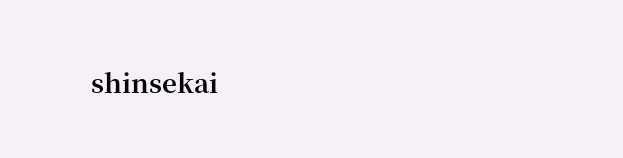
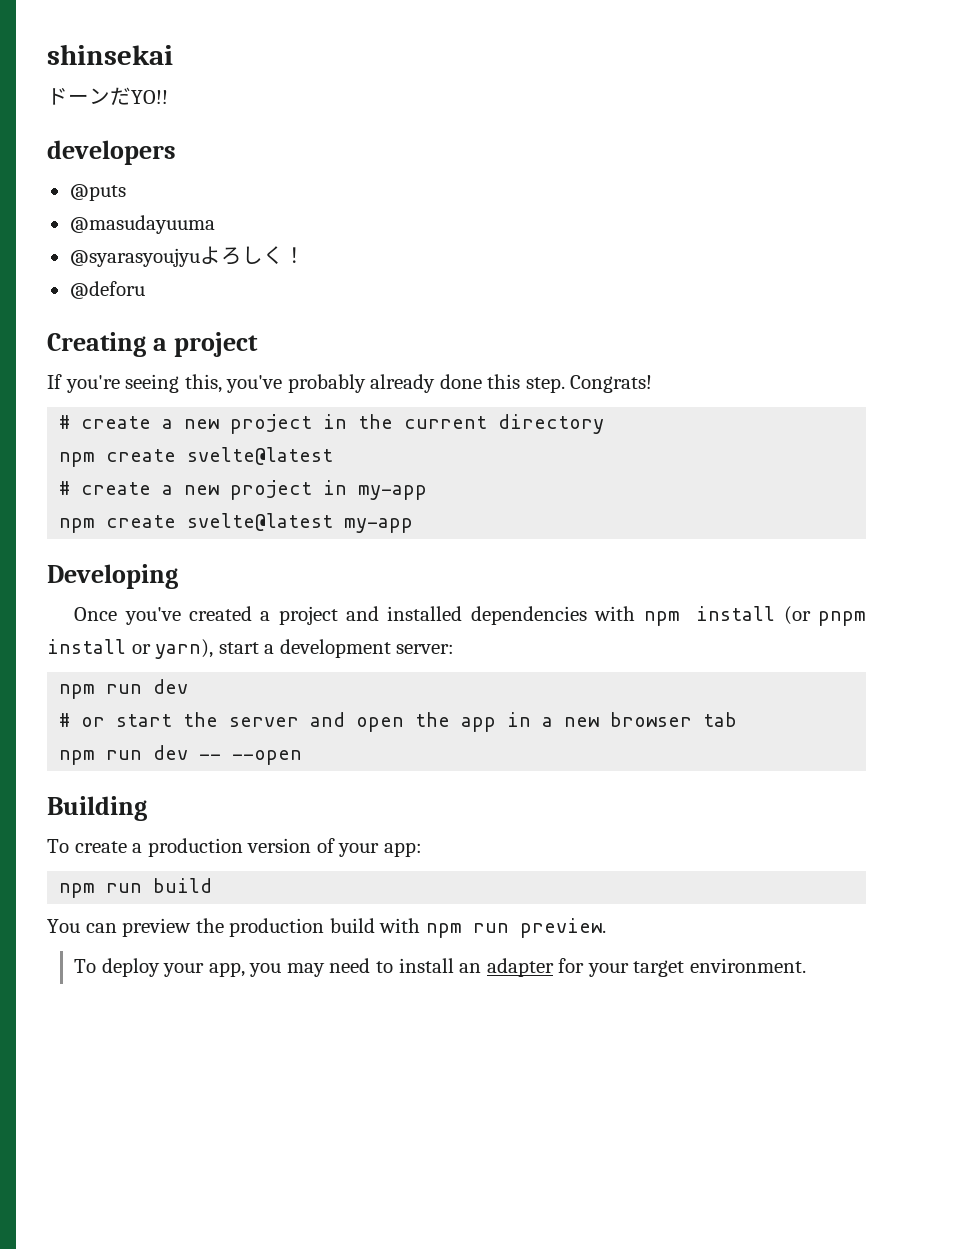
(218, 82) none -> [47,87,168,105] [47,140,176,165] [69,184,126,201] [69,215,215,234] [69,246,305,267] [69,281,145,299] [47,332,258,357] [47,374,653,393] [59,414,605,434] [59,447,334,467] [59,480,428,500] [59,513,414,533] [47,564,178,589] [74,606,867,626] [47,639,455,659] [59,679,189,699] [59,712,738,732] [59,745,303,765] [47,796,147,821] [47,838,422,857] [59,878,213,898] [47,918,606,938] [74,958,806,977] // ドーンだYO!! // developers // @puts // @masudayuuma // @syarasyoujyuよろしく！ // @deforu // Creating a project // If you're seeing this, you've probably already done this step. Congrats! // # create a new project in the current directory // npm create svelte@latest // # create a new project in my-app // npm create svelte@latest my-app // Developing // Once you've created a project and installed dependencies with npm install (or pnpm install or yarn), start a development server: // npm run dev // # or start the server and open the app in a new browser tab // npm run dev -- --open // Building // To create a production version of your app: // npm run build // You can preview the production build with npm run preview. // To deploy your app, you may need to install an adapter for your target environment.

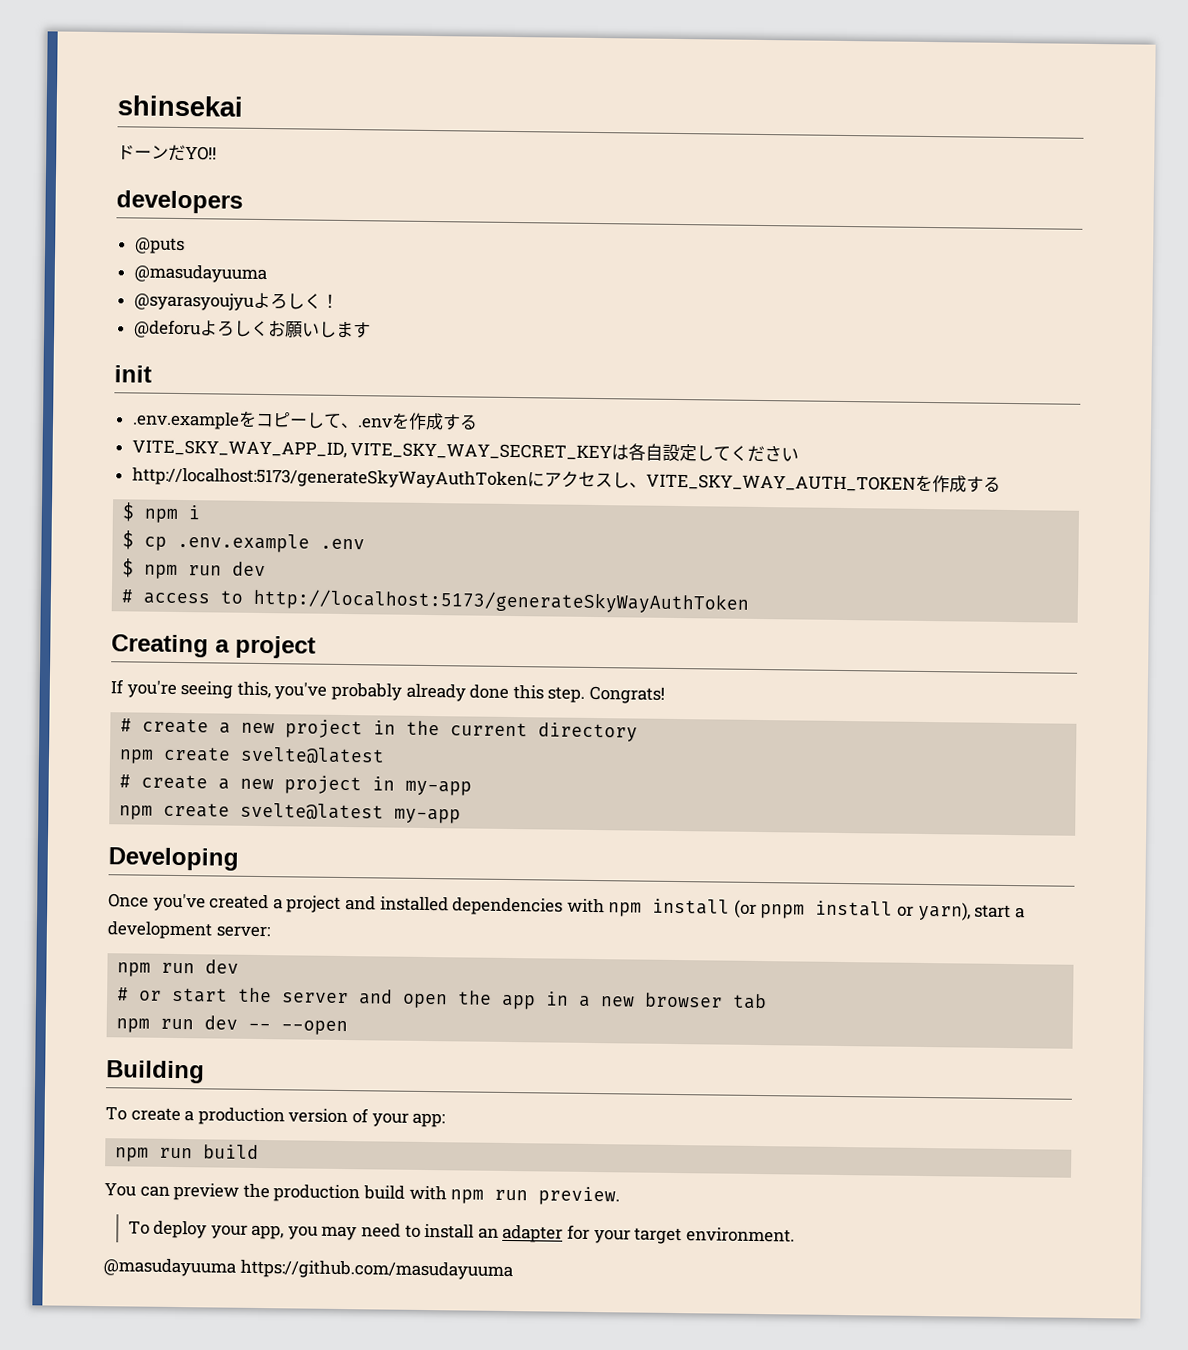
(145, 290) none -> [199,320,371,339] [114,365,152,383] [131,410,478,431] [131,439,800,463] [131,467,1001,493] [122,502,202,523] [122,530,366,553] [122,558,267,579] [121,588,750,614] よろしくお願いします // init // .env.exampleをコピーして、.envを作成する // VITE_SKY_WAY_APP_ID, VITE_SKY_WAY_SECRET_KEYは各自設定してください // http://localhost:5173/generateSkyWayAuthTokenにアクセスし、VITE_SKY_WAY_AUTH_TOKENを作成する // $ npm i // $ cp .env.example .env // $ npm run dev // # access to http://localhost:5173/generateSkyWayAuthToken
(806, 965) none -> [103,1258,513,1281] // @masudayuuma https://github.com/masudayuuma

